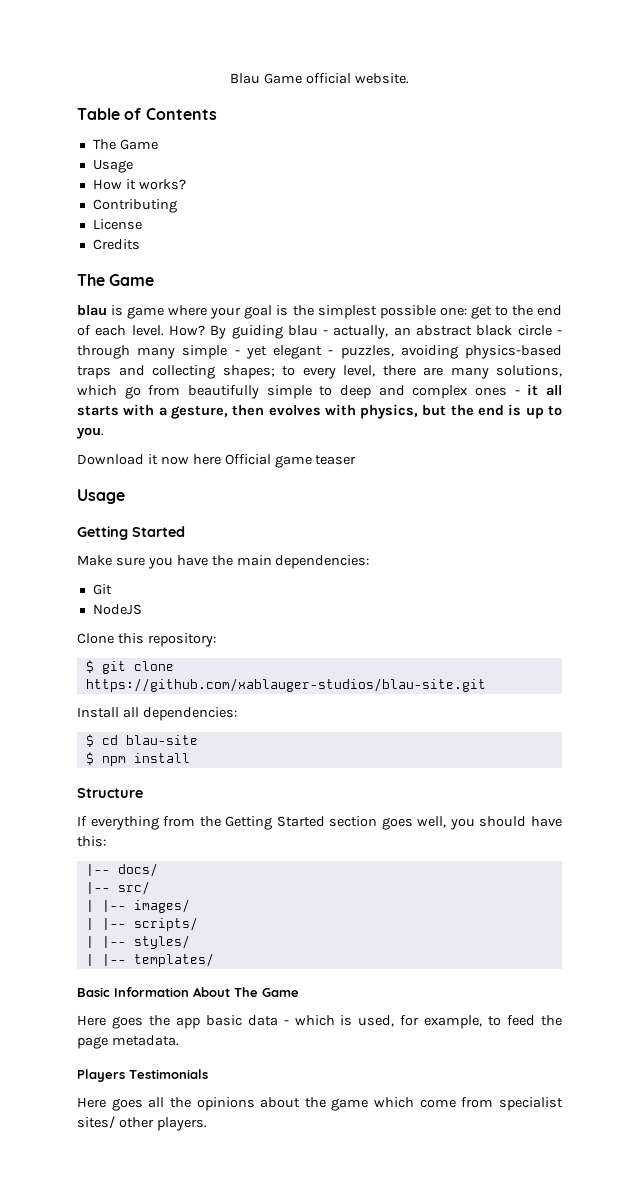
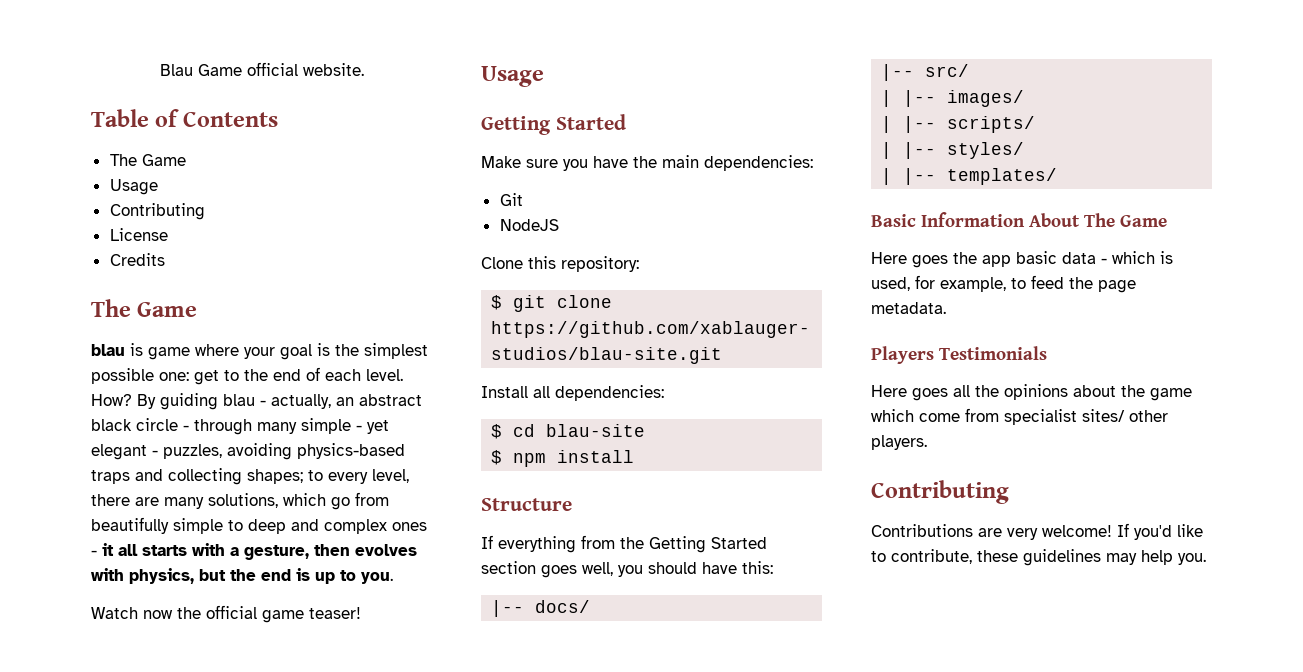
[92,179,186,190] // How it works? -> (158, 187) none
[77,454,357,468] Download it now here Official game teaser -> [91,605,361,623] Watch now the official game teaser!
(207, 1124) none -> [871,480,1009,504] [871,523,1203,540] [871,549,1206,566] // Contributing // Contributions are very welcome! If you'd like to contribute, these guidelines may help you.

